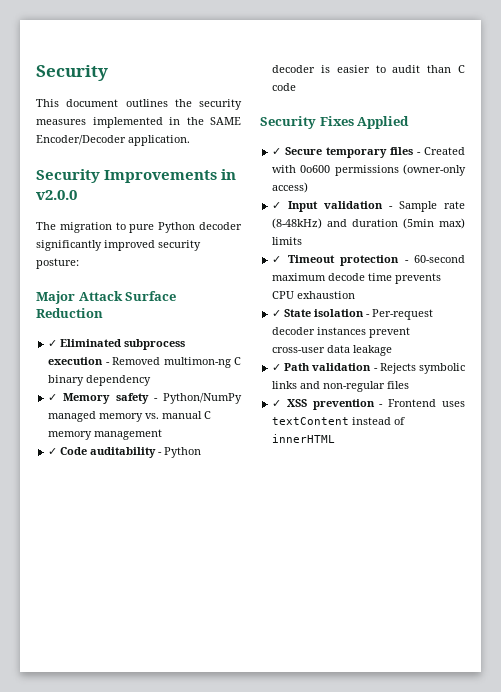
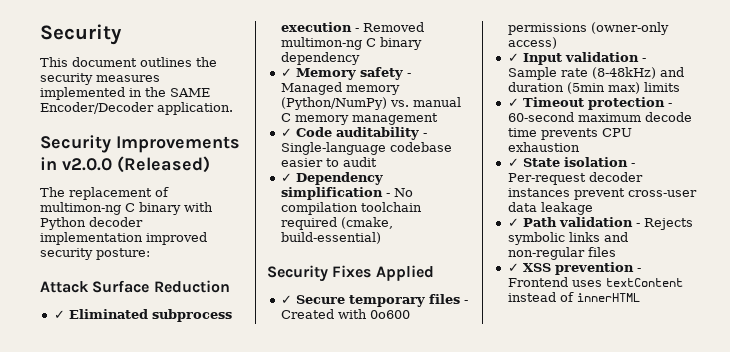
(77, 195) none -> [117,156,210,173] (Released)
[59,222,242,233] [36,240,102,251] migration to pure Python decoder significantly -> [69,187,169,200] [40,202,213,215] [40,217,143,230] [40,232,143,245] replacement of multimon-ng C binary with Python decoder implementation
[36,291,75,304] Major -> (150, 254) none
[163,393,242,404] [48,411,144,422] Python/NumPy managed memory -> [280,82,400,95] [280,97,387,110] Managed memory (Python/NumPy)
[164,447,202,458] [272,65,330,73] Python decoder is -> [280,142,452,155] Single-language codebase
[427,65,465,73] [272,83,297,91] than C code -> [280,172,383,185] [280,187,413,200] [280,202,422,215] [280,217,393,230] [280,232,381,244] // ✓ Dependency simplification - No compilation toolchain required (cmake, build-essential)

